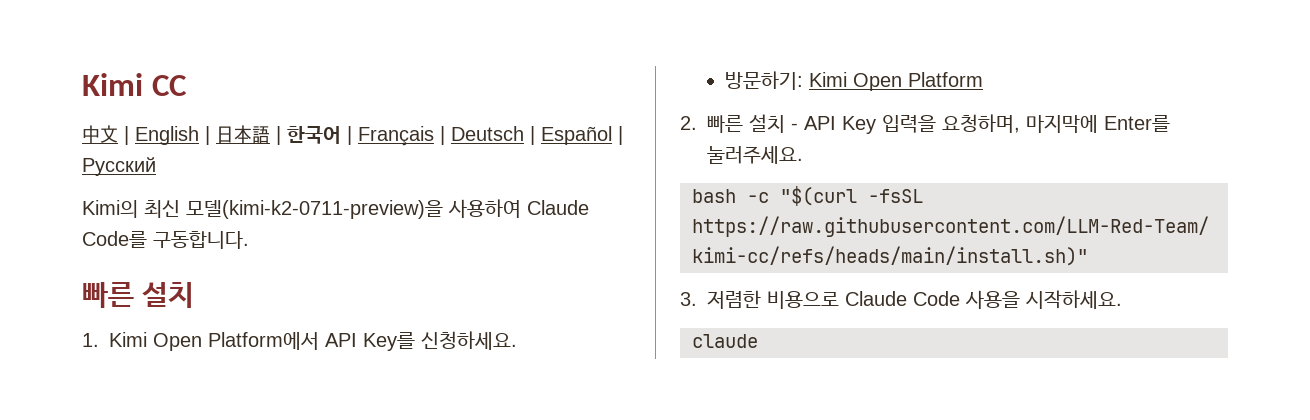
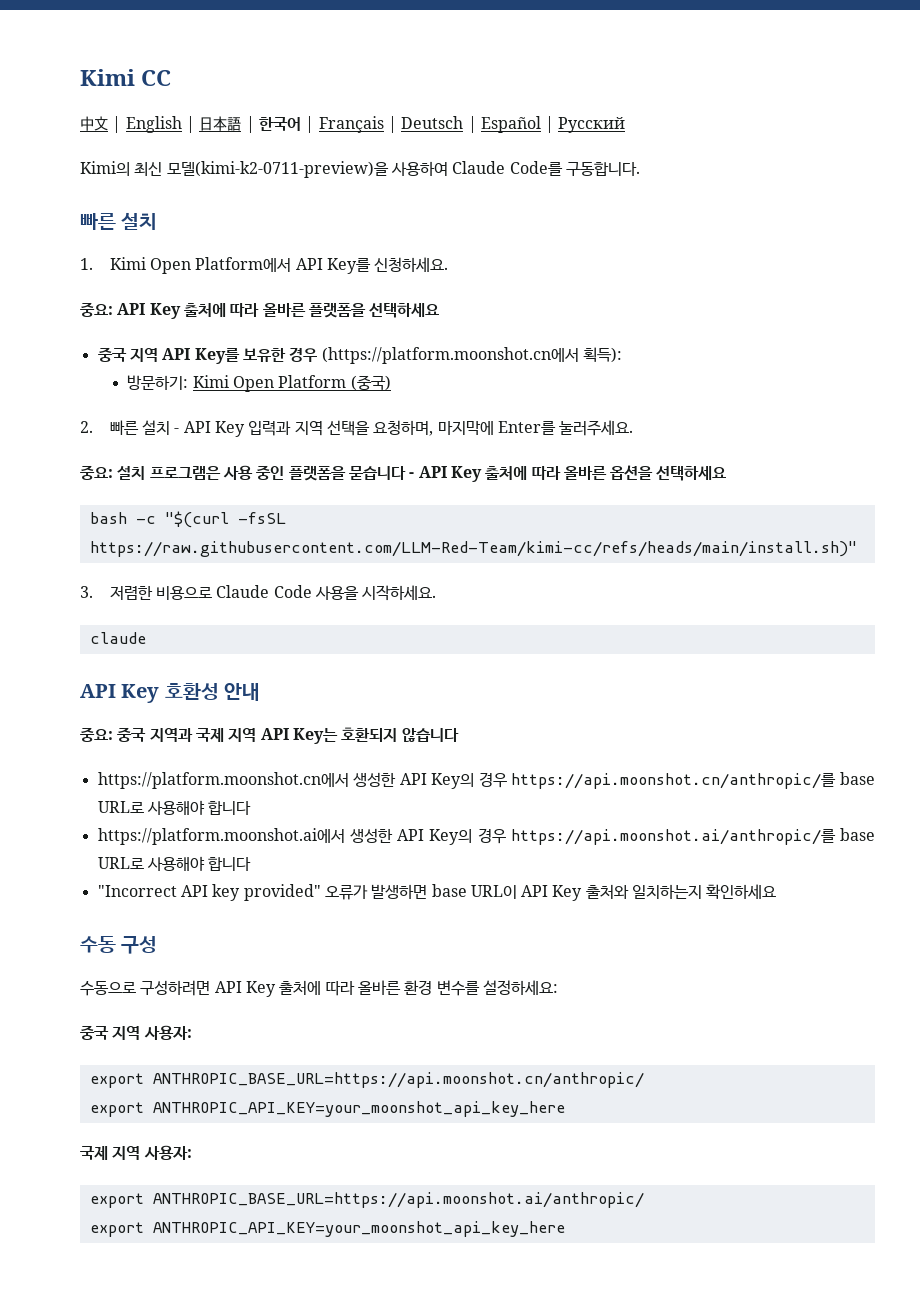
(517, 340) none -> [80,302,440,319] [97,347,622,364] // 중요: API Key 출처에 따라 올바른 플랫폼을 선택하세요 // 중국 지역 API Key를 보유한 경우 (https://platform.moonshot.cn에서 획득):
(984, 79) none -> [350,375,391,391] (중국)
[882,115,936,133] 입력을 -> [248,420,371,436] 입력과 지역 선택을
(803, 155) none -> [80,465,727,482] // 중요: 설치 프로그램은 사용 중인 플랫폼을 묻습니다 - API Key 출처에 따라 올바른 옵션을 선택하세요
(758, 341) none -> [80,683,261,703] [80,727,459,744] [97,772,876,789] [97,800,252,815] [97,828,876,845] [97,856,252,871] [97,884,777,901] [80,936,158,954] [80,980,558,997] [80,1025,192,1040] [89,1072,644,1088] [89,1101,565,1117] [80,1145,192,1160] [89,1192,644,1208] [89,1221,565,1237] // API Key 호환성 안내 // 중요: 중국 지역과 국제 지역 API Key는 호환되지 않습니다 // https://platform.moonshot.cn에서 생성한 API Key의 경우 https://api.moonshot.cn/anthropic/를 base URL로 사용해야 합니다 // https://platform.moonshot.ai에서 생성한 API Key의 경우 https://api.moonshot.ai/anthropic/를 base URL로 사용해야 합니다 // "Incorrect API key provided" 오류가 발생하면 base URL이 API Key 출처와 일치하는지 확인하세요 // 수동 구성 // 수동으로 구성하려면 API Key 출처에 따라 올바른 환경 변수를 설정하세요: // 중국 지역 사용자: // export ANTHROPIC_BASE_URL=https://api.moonshot.cn/anthropic/ // export ANTHROPIC_API_KEY=your_moonshot_api_key_here // 국제 지역 사용자: // export ANTHROPIC_BASE_URL=https://api.moonshot.ai/anthropic/ // export ANTHROPIC_API_KEY=your_moonshot_api_key_here

